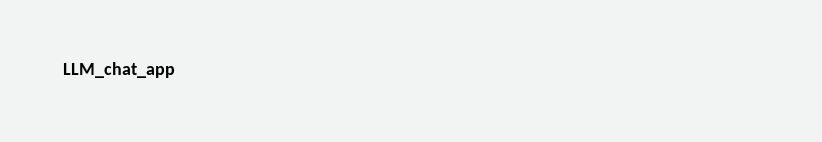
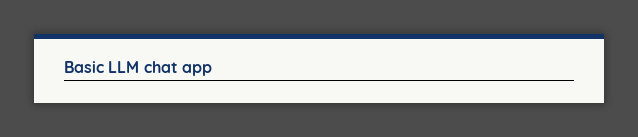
[63,62,175,78] LLM_chat_app -> [64,61,212,76] Basic LLM chat app

